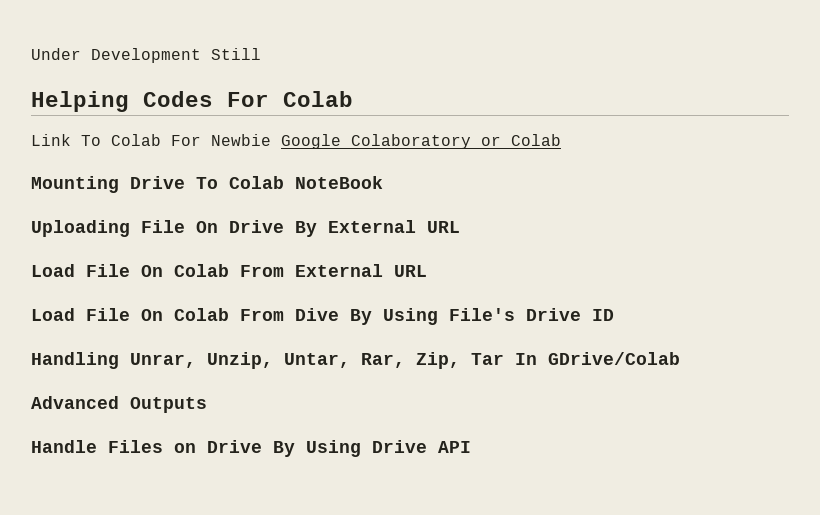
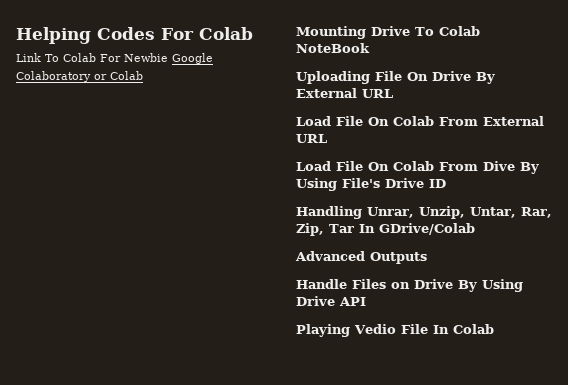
[31,48,261,63] Under Development Still // -> (16, 35) none
(471, 447) none -> [296,324,494,337] // Playing Vedio File In Colab

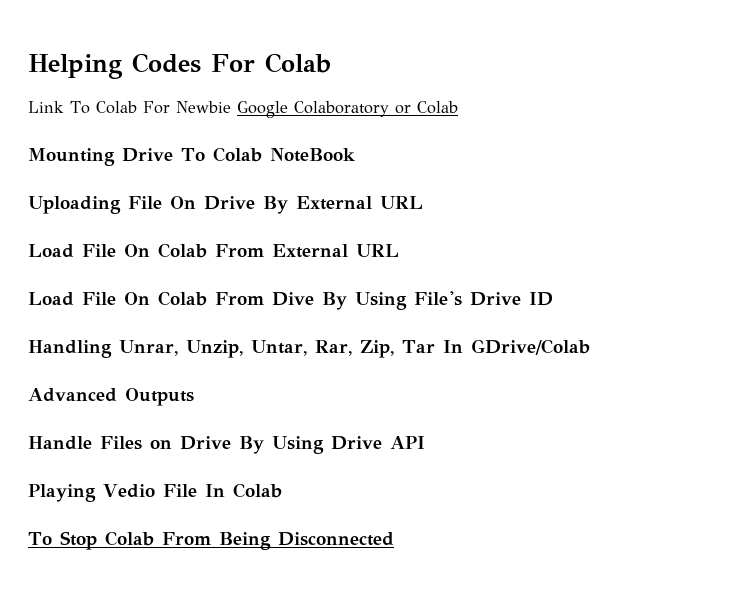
(494, 329) none -> [28,531,394,550] // To Stop Colab From Being Disconnected

